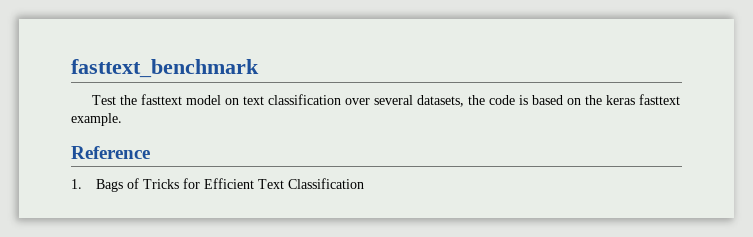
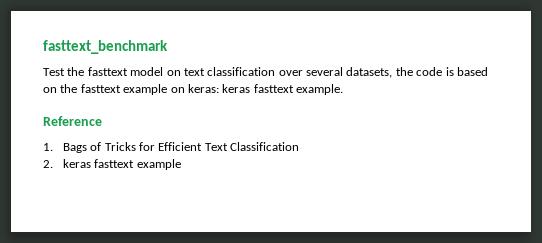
(603, 100) none -> [80,84,219,95] fasttext example on keras:
(364, 183) none -> [43,159,181,170] // 2. keras fasttext example

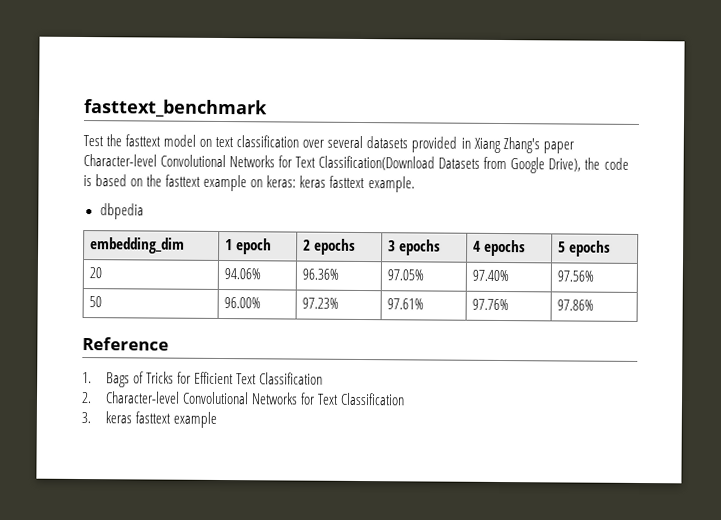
[346,67,393,78] datasets, -> [366,136,574,154] [83,154,582,174] datasets provided in Xiang Zhang's paper Character-level Convolutional Networks for Text Classification(Download Datasets from Google Drive),
(343, 89) none -> [99,203,144,220] [90,237,186,254] [225,238,273,255] [303,238,357,255] [388,239,442,256] [473,239,527,257] [558,240,612,257] [89,267,103,279] [224,268,262,280] [302,268,340,280] [387,269,425,281] [472,269,510,282] [557,270,595,282] [89,296,103,308] [224,297,262,309] [302,297,340,309] [387,298,425,310] [472,298,510,311] [557,299,595,311] // dbpedia // embedding_dim | 1 epoch | 2 epochs | 3 epochs | 4 epochs | 5 epochs // 20 | 94.06% | 96.36% | 97.05% | 97.40% | 97.56% // 50 | 96.00% | 97.23% | 97.61% | 97.76% | 97.86%
(53, 164) none -> [104,391,406,406] [81,412,91,424] Character-level Convolutional Networks for Text Classification // 3.

